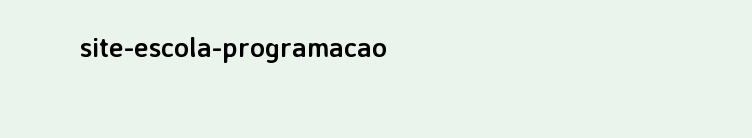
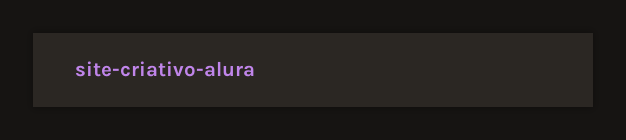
[80,37,387,63] site-escola-programacao -> [75,61,255,77] site-criativo-alura

